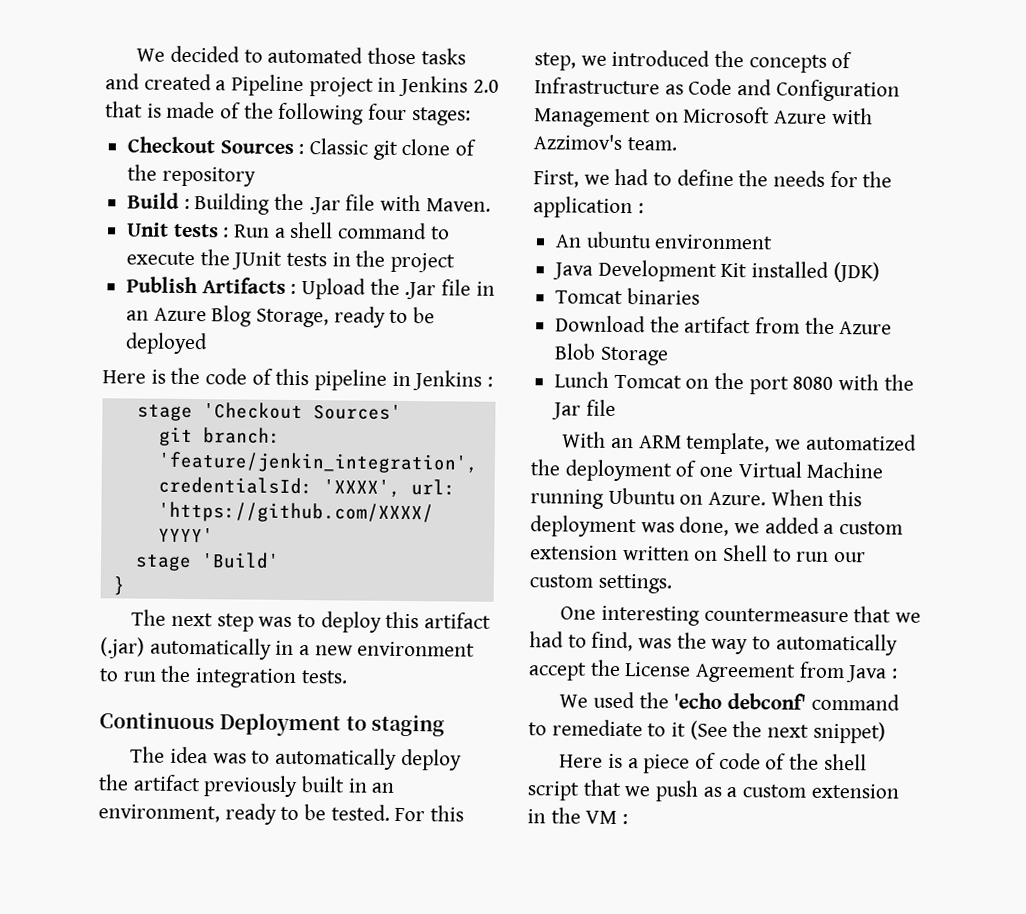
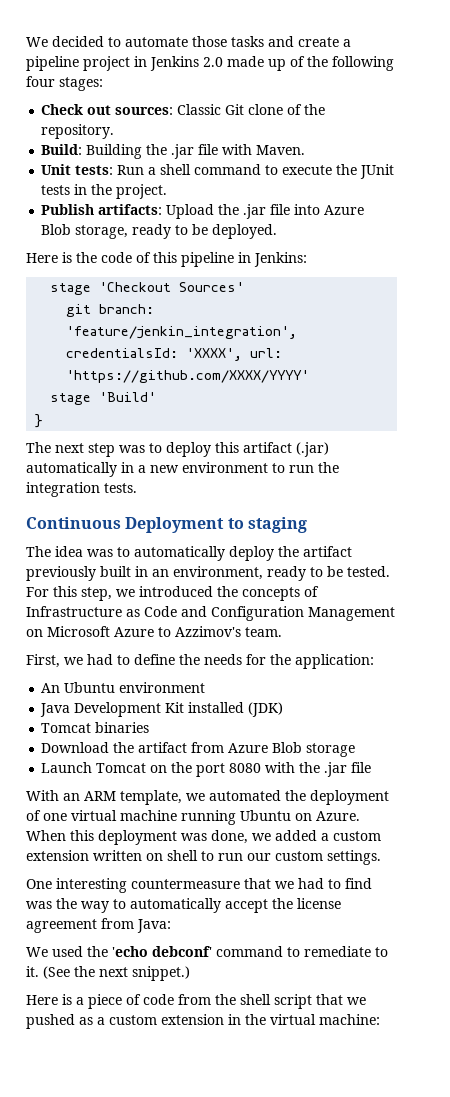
[267,46,364,64] automated -> [125,37,188,47] automate
[143,73,305,97] created a Pipeline -> [298,37,351,47] [26,56,79,71] create a pipeline
[105,101,216,119] that is made -> [227,56,286,71] made up
[127,136,477,160] [127,164,256,187] [127,192,190,209] Checkout Sources : Classic git clone of the repository // Build : -> [41,104,326,115] [41,124,115,139] [41,144,83,155] Check out sources: Classic Git clone of the repository. // Build:
[308,197,341,215] .Jar -> [171,144,195,159] .jar
[173,223,230,238] tests : -> [75,165,114,175] tests:
[390,252,456,273] project -> [116,184,168,199] project.
[201,277,495,300] [126,305,436,328] [125,332,209,355] Artifacts : Upload the .Jar file in an Azure Blog Storage, ready to be deployed -> [98,204,365,219] [41,224,278,239] artifacts: Upload the .jar file into Azure Blob storage, ready to be deployed.
[412,370,494,391] Jenkins : -> [254,252,307,267] Jenkins:
[831,107,873,125] with -> [158,627,171,637] to
[533,196,644,219] application : -> [295,654,374,669] application:
[585,231,652,249] ubuntu -> [64,682,116,693] Ubuntu
[804,317,893,335] [554,343,669,366] [554,371,610,388] the Azure Blob Storage // Lunch -> [228,742,356,757] [41,762,93,773] Azure Blob storage // Launch
[551,402,582,420] Jar -> [324,762,348,777] .jar
[805,433,917,451] automatized -> [209,790,281,801] automated
[737,461,884,479] Virtual Machine -> [71,810,177,821] virtual machine
[723,544,769,562] Shell -> [167,850,198,861] shell
[591,631,634,652] find, -> [345,878,372,889] find
[624,661,899,683] License Agreement from Java : -> [297,898,341,909] [26,918,171,933] license agreement from Java:
[671,722,687,737] it -> [26,966,39,977] it.
[812,721,886,744] snippet) -> [132,966,190,981] snippet.)
[765,753,787,770] of -> [178,994,211,1005] from
[655,780,700,802] push -> [26,1014,75,1029] pushed
[585,810,629,825] VM : -> [270,1014,380,1025] virtual machine:

